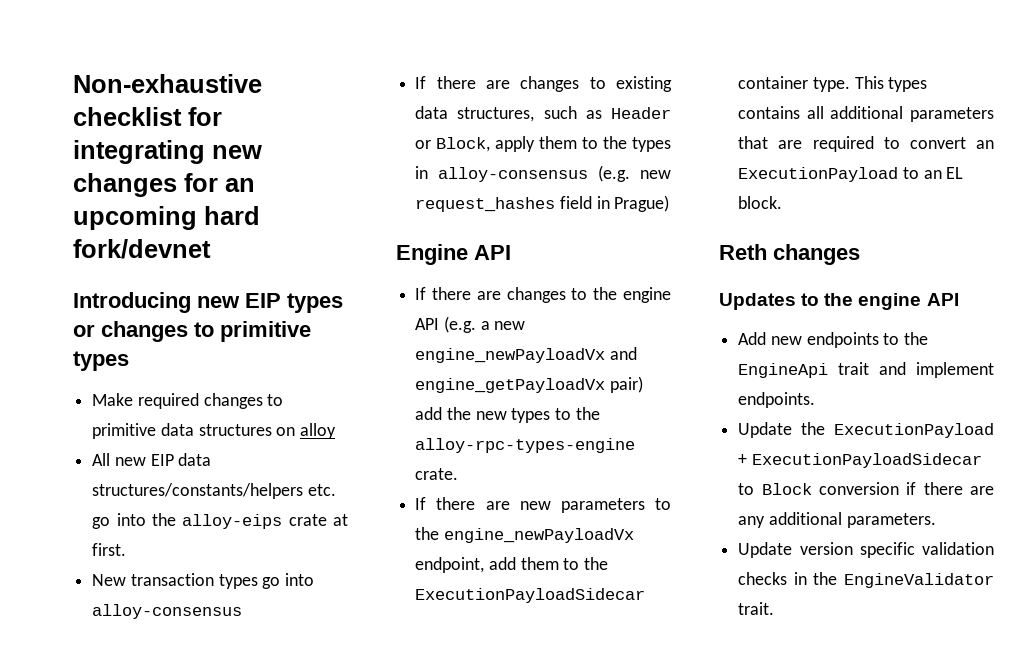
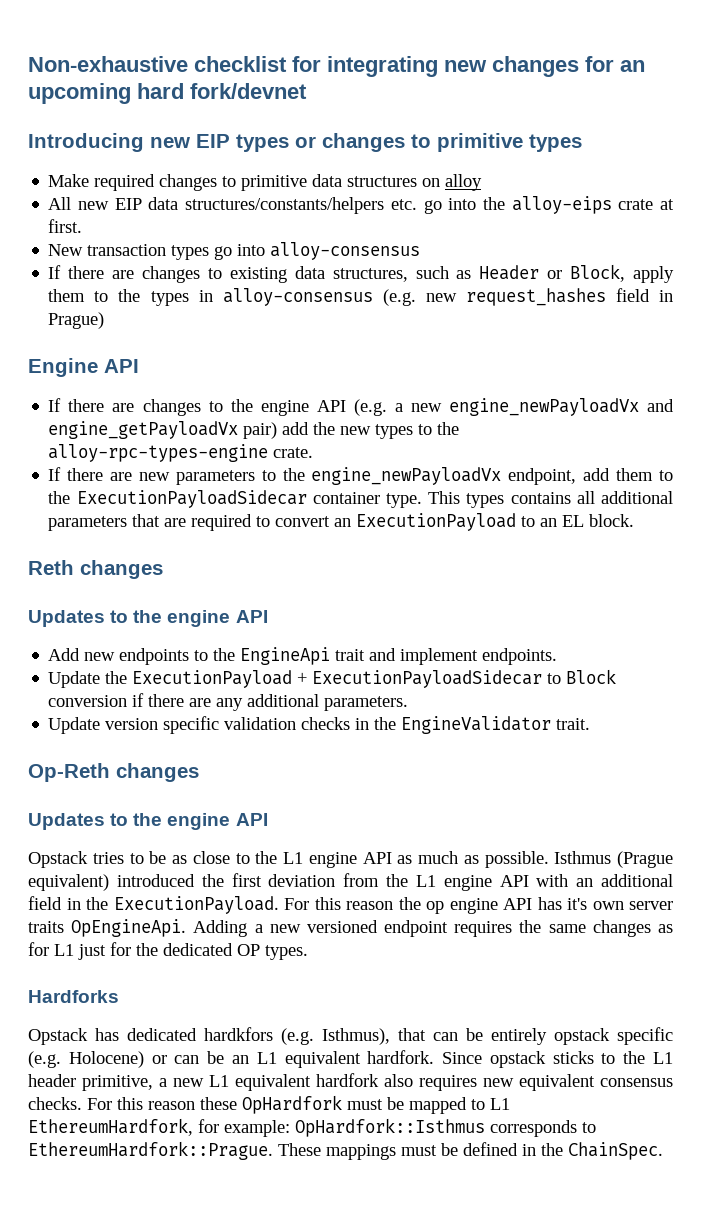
(775, 608) none -> [28,763,199,782] [28,813,268,830] [28,851,673,868] [28,873,673,891] [28,896,673,914] [28,919,673,937] [28,942,308,960] [28,990,119,1003] [28,1027,673,1045] [28,1050,674,1068] [28,1073,673,1091] [28,1095,510,1114] [28,1118,596,1137] [28,1141,663,1160] // Op-Reth changes // Updates to the engine API // Opstack tries to be as close to the L1 engine API as much as possible. Isthmus (Prague equivalent) introduced the first deviation from the L1 engine API with an additional field in the ExecutionPayload. For this reason the op engine API has it's own server traits OpEngineApi. Adding a new versioned endpoint requires the same changes as for L1 just for the dedicated OP types. // Hardforks // Opstack has dedicated hardkfors (e.g. Isthmus), that can be entirely opstack specific (e.g. Holocene) or can be an L1 equivalent hardfork. Since opstack sticks to the L1 header primitive, a new L1 equivalent hardfork also requires new equivalent consensus checks. For this reason these OpHardfork must be mapped to L1 EthereumHardfork, for example: OpHardfork::Isthmus corresponds to EthereumHardfork::Prague. These mappings must be defined in the ChainSpec.

